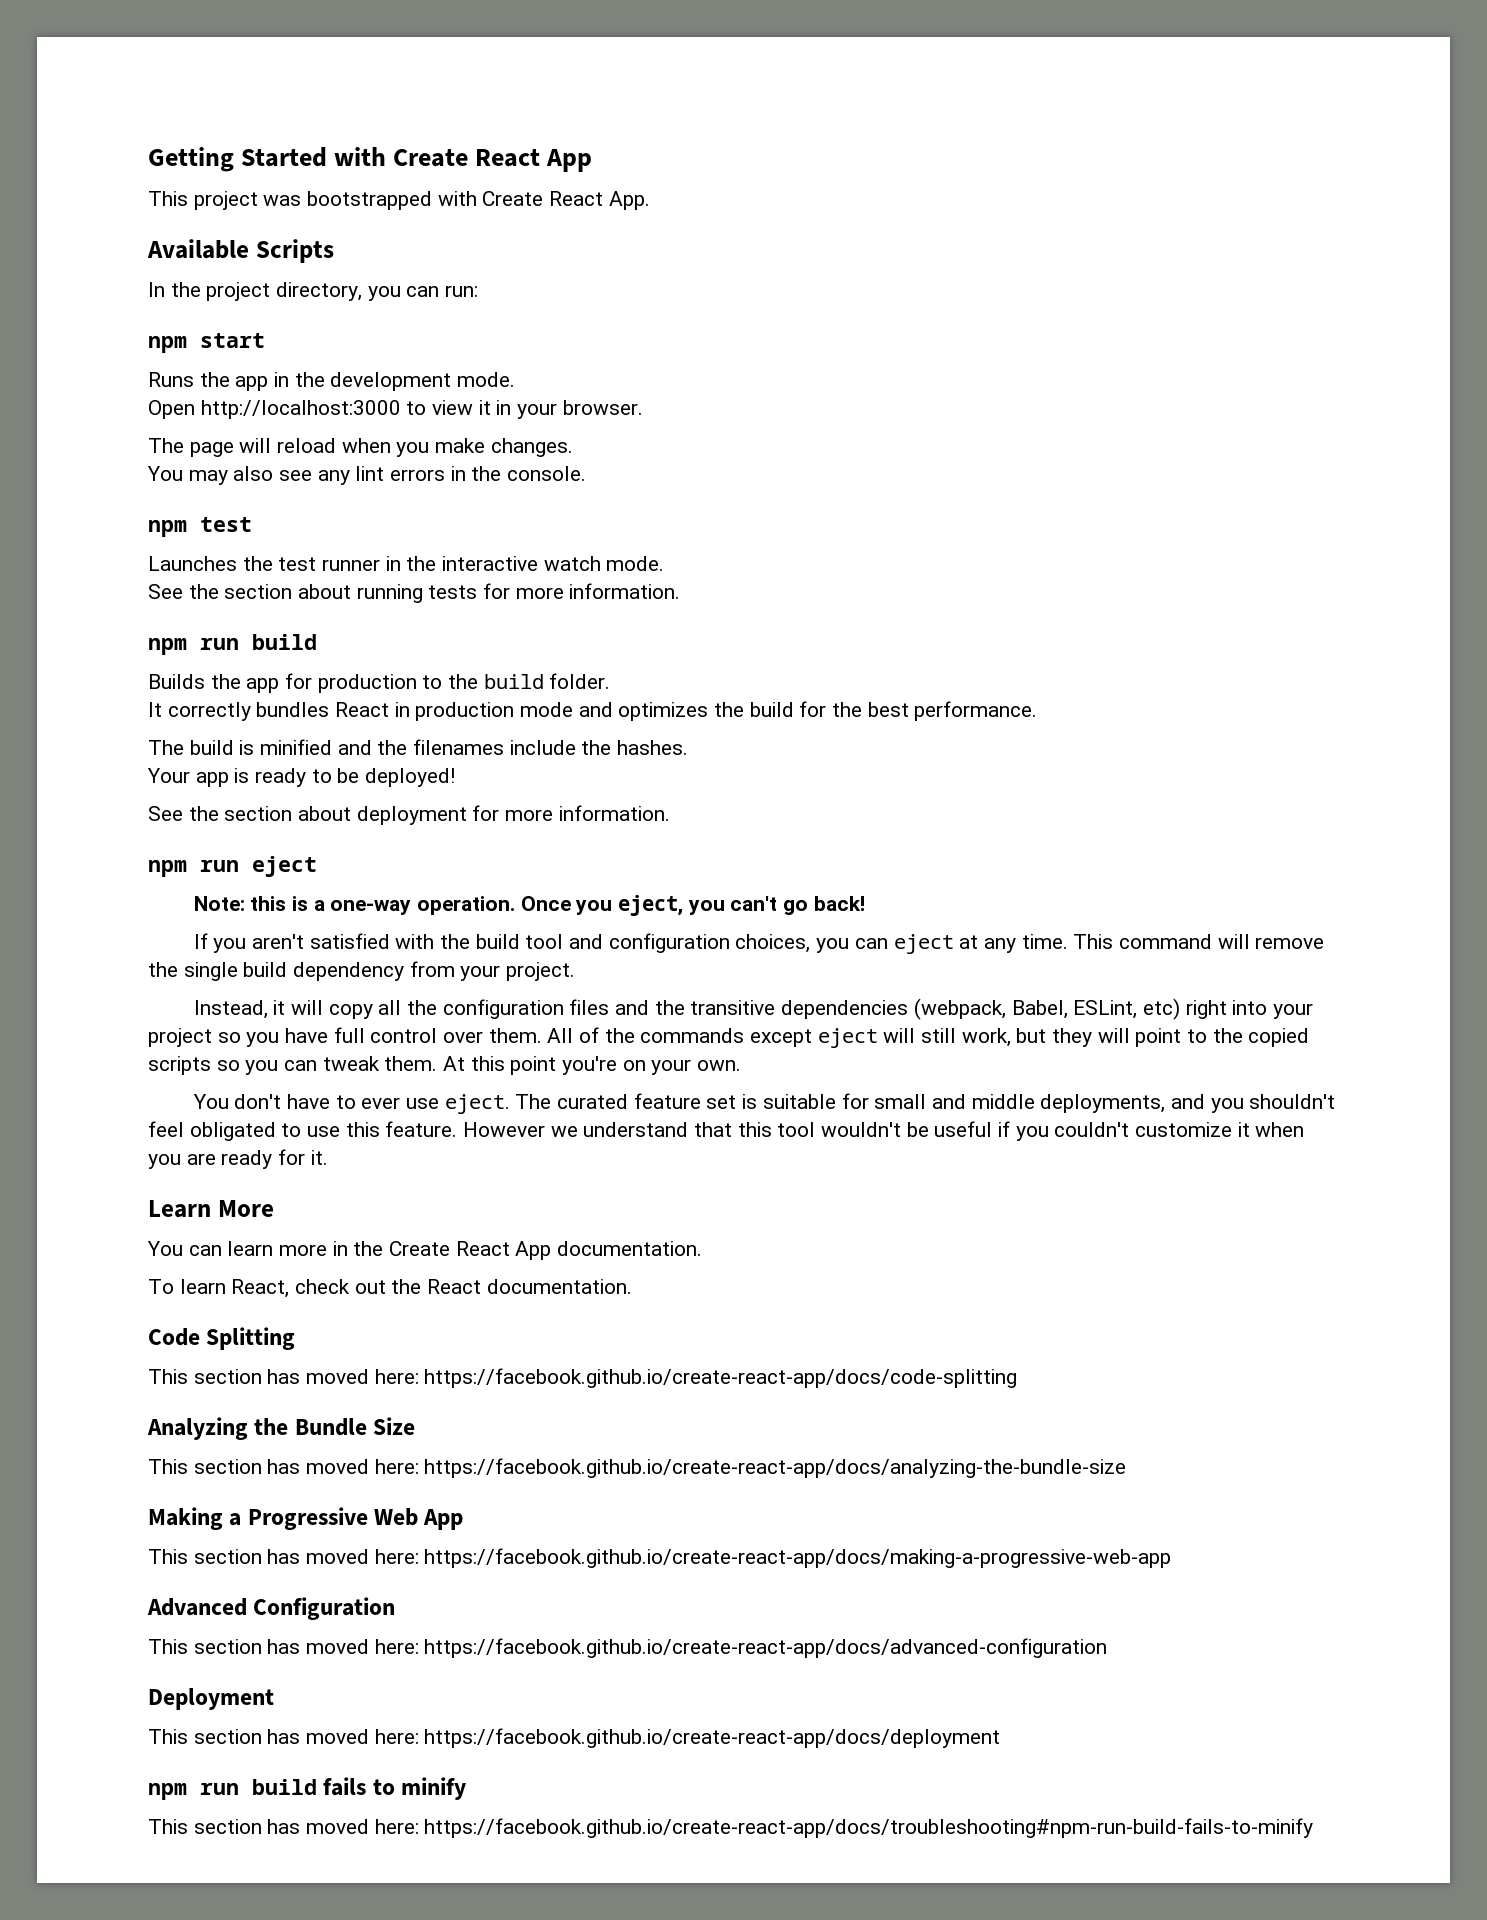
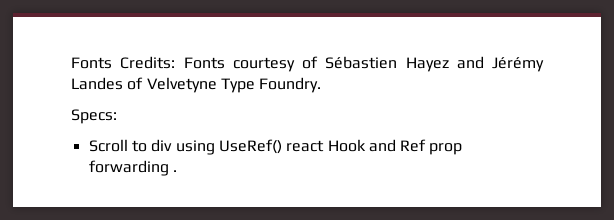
[148,147,593,172] [148,191,650,210] [147,239,334,263] [148,282,479,301] [148,333,265,353] [148,372,516,391] [148,400,643,419] [148,438,573,457] [147,466,587,485] [148,517,252,537] [148,556,665,571] [148,583,681,603] [148,634,317,655] [148,673,611,693] [148,701,1038,721] [148,739,689,755] [147,768,456,787] [148,805,670,825] [148,856,317,877] [193,895,865,916] [193,933,1325,954] [148,961,576,981] [193,998,1313,1020] [148,1027,1310,1048] [148,1056,742,1075] [192,1093,1336,1114] [148,1121,1305,1141] [148,1149,328,1169] [148,1200,274,1218] [147,1241,703,1260] [148,1279,632,1298] [148,1327,296,1350] [148,1368,1018,1388] [147,1417,416,1440] [148,1458,1127,1478] [148,1507,464,1530] [148,1548,1172,1568] [147,1597,396,1620] [148,1638,1108,1658] [148,1688,274,1710] [148,1728,1001,1748] [148,1777,467,1800] [148,1818,1314,1838] Getting Started with Create React App // This project was bootstrapped with Create React App. // Available Scripts // In the project directory, you can run: // npm start // Runs the app in the development mode. // Open http://localhost:3000 to view it in your browser. // The page will reload when you make changes. // You may also see any lint errors in the console. // npm test // Launches the test runner in the interactive watch mode. // See the section about running tests for more information. // npm run build // Builds the app for production to the build folder. // It correctly bundles React in production mode and optimizes the build for the best performance. // The build is minified and the filenames include the hashes. // Your app is ready to be deployed! // See the section about deployment for more information. // npm run eject // Note: this is a one-way operation. Once you eject, you can't go back! // If you aren't satisfied with the build tool and configuration choices, you can eject at any time. This command will remove the single build dependency from your project. // Instead, it will copy all the configuration files and the transitive dependencies (webpack, Babel, ESLint, etc) right into your project so you have full control over them. All of the commands except eject will still work, but they will point to the copied scripts so you can tweak them. At this point you're on your own. // You don't have to ever use eject. The curated feature set is suitable for small and middle deployments, and you shouldn't feel obligated to use this feature. However we understand that this tool wouldn't be useful if you couldn't customize it when you are ready for it. // Learn More // You can learn more in the Create React App documentation. // To learn React, check out the React documentation. // Code Splitting // This section has moved here: https://facebook.github.io/create-react-app/docs/code-splitting // Analyzing the Bundle Size // This section has moved here: https://facebook.github.io/create-react-app/docs/analyzing-the-bundle-size // Making a Progressive Web App // This section has moved here: https://facebook.github.io/create-react-app/docs/making-a-progressive-web-app // Advanced Configuration // This section has moved here: https://facebook.github.io/create-react-app/docs/advanced-configuration // Deployment // This section has moved here: https://facebook.github.io/create-react-app/docs/deployment // npm run build fails to minify // This section has moved here: https://facebook.github.io/create-react-app/docs/troubleshooting#npm-run-build-fails-to-minify -> [71,56,544,72] [71,77,322,93] [71,109,117,124] [88,139,463,155] [88,160,177,176] Fonts Credits: Fonts courtesy of Sébastien Hayez and Jérémy Landes of Velvetyne Type Foundry. // Specs: // Scroll to div using UseRef() react Hook and Ref prop forwarding .

